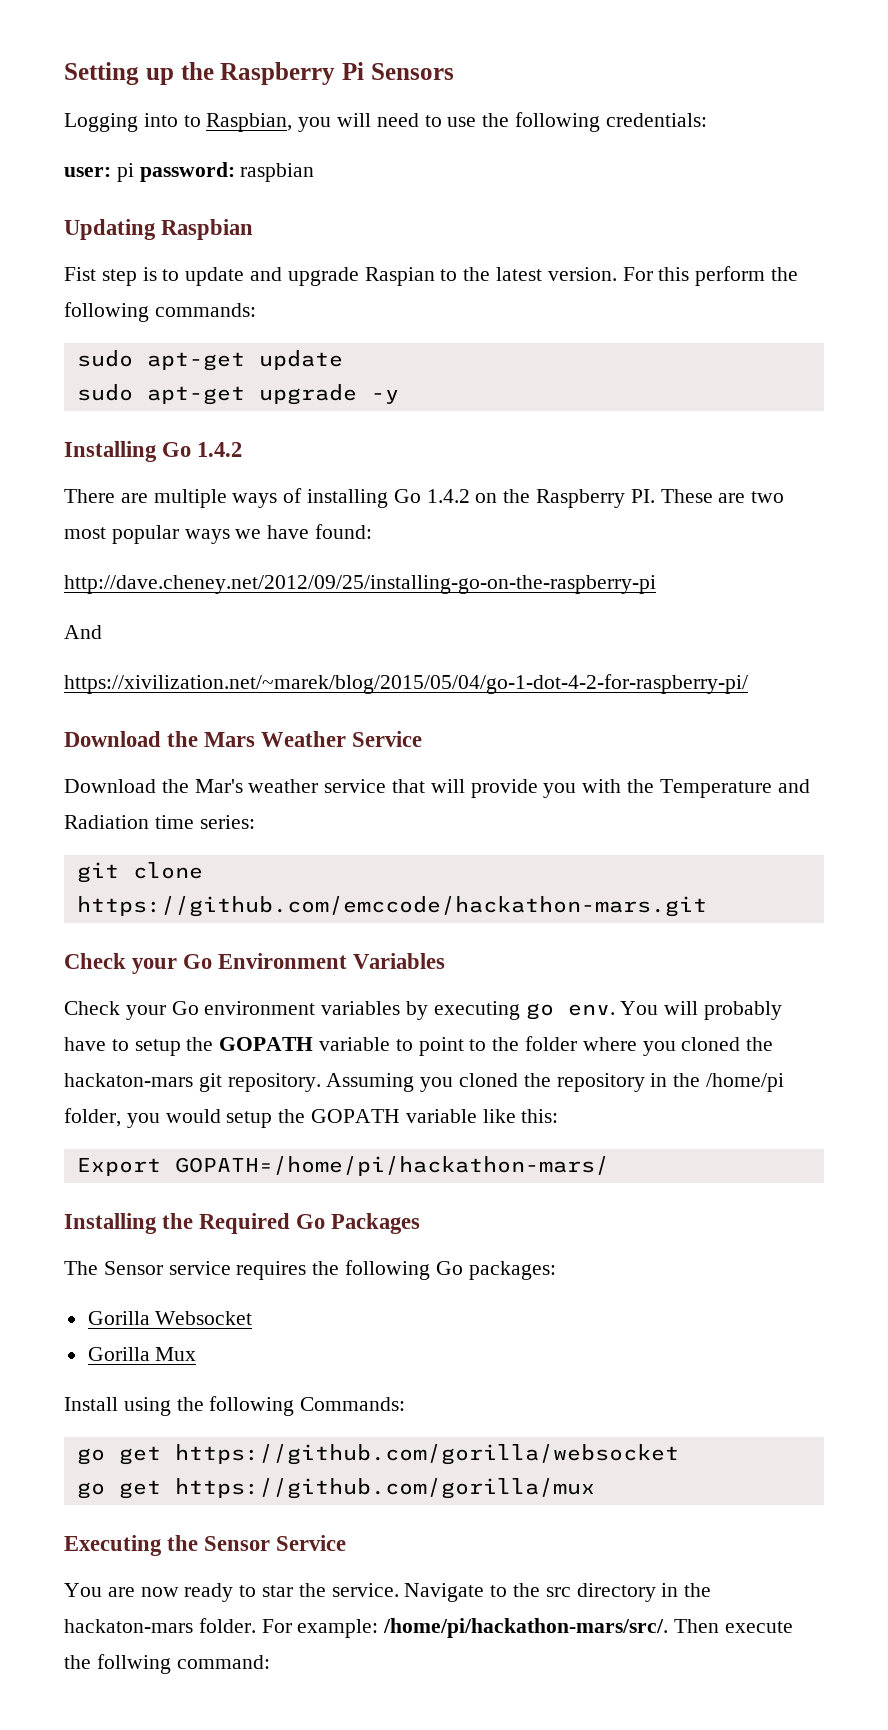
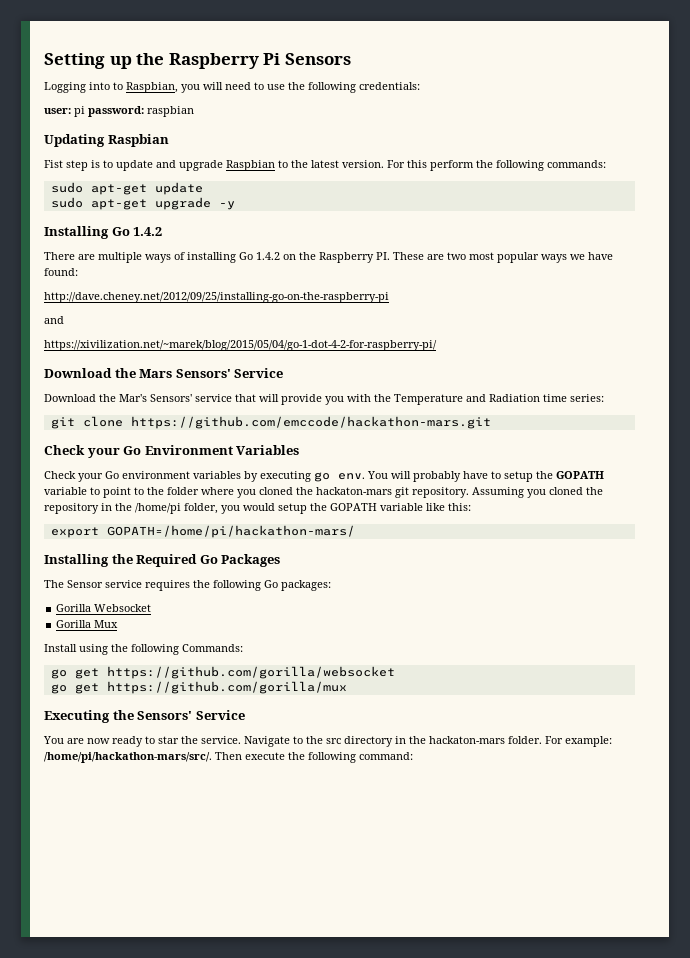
[364,267,435,286] Raspian -> [226,160,275,171] Raspbian
[64,625,102,639] And -> [44,316,64,324] and
[261,731,347,747] Weather -> [175,369,231,378] Sensors'
[248,779,319,793] weather -> [150,394,192,402] Sensors'
[76,1158,161,1176] Export -> [50,527,99,538] export
[204,1536,271,1551] Sensor -> [137,711,193,720] Sensors'
[96,1654,171,1674] follwing -> [308,752,356,763] following

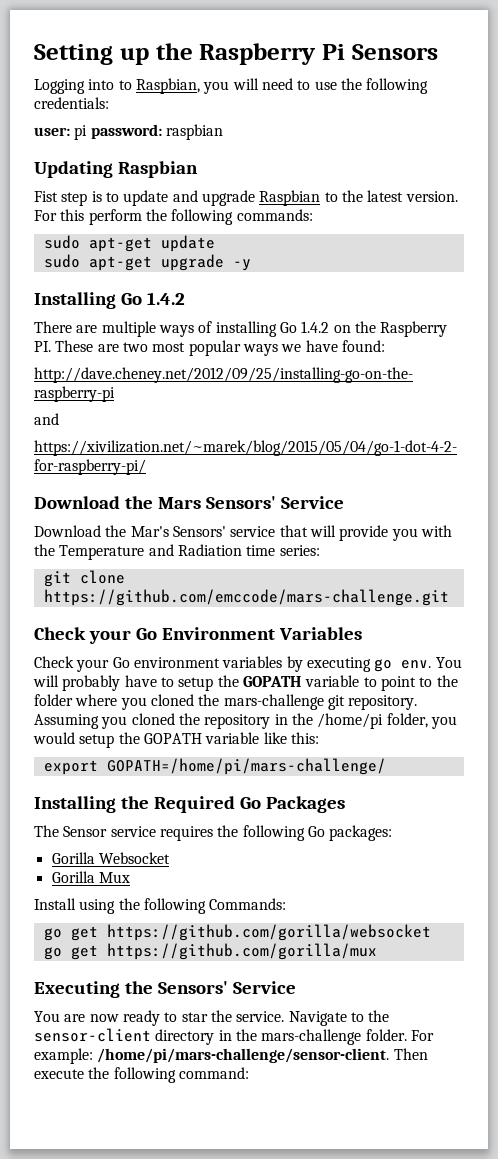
[130,416,491,429] https://github.com/emccode/hackathon-mars.git -> [43,589,449,606] https://github.com/emccode/mars-challenge.git
[316,487,392,495] hackaton-mars -> [223,694,324,710] mars-challenge
[106,525,355,538] GOPATH=/home/pi/hackathon-mars/ -> [106,758,386,775] GOPATH=/home/pi/mars-challenge/
[326,738,341,744] src -> [34,1028,151,1042] sensor-client
[429,736,505,744] hackaton-mars -> [261,1029,362,1045] mars-challenge
[44,752,212,763] /home/pi/hackathon-mars/src/. -> [97,1048,390,1063] /home/pi/mars-challenge/sensor-client.

